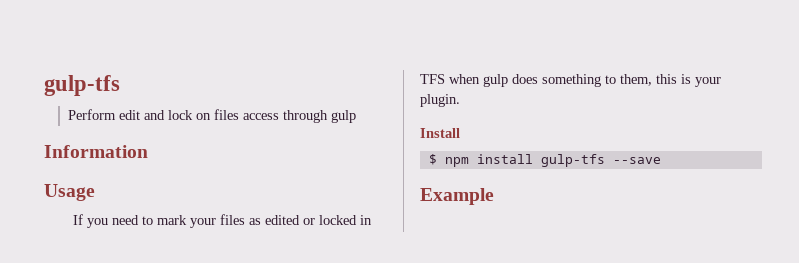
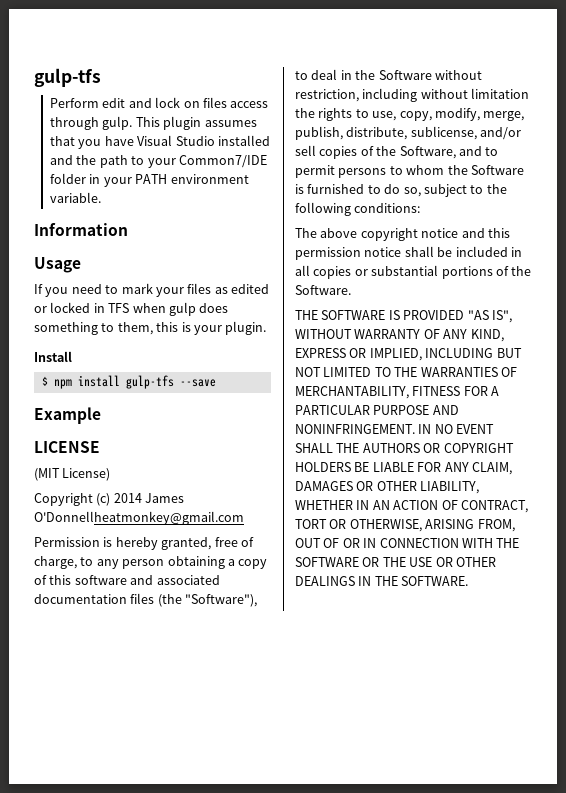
[330,110,356,123] gulp -> [102,116,257,130] [50,135,270,149] [50,155,267,168] [50,173,249,187] [50,192,102,203] gulp. This plugin assumes that you have Visual Studio installed and the path to your Common7/IDE folder in your PATH environment variable.
(494, 196) none -> [34,441,100,453] [34,468,111,481] [34,493,185,506] [34,511,244,525] [34,537,254,550] [34,556,268,569] [34,575,220,585] [34,593,258,607] [295,69,482,80] [295,88,530,102] [295,108,525,121] [295,126,522,140] [295,145,499,159] [295,165,524,178] [295,184,507,197] [295,202,421,216] [295,228,510,241] [295,246,522,260] [295,265,532,279] [295,285,351,295] [295,310,512,323] [295,329,504,342] [295,348,522,361] [295,367,517,377] [295,386,500,399] [295,405,459,415] [295,424,495,434] [295,443,514,453] [295,462,512,475] [295,481,480,494] [295,500,528,513] [295,519,515,532] [295,538,520,548] [295,557,496,567] [295,576,469,586] // LICENSE // (MIT License) // Copyright (c) 2014 James O'Donnellheatmonkey@gmail.com // Permission is hereby granted, free of charge, to any person obtaining a copy of this software and associated documentation files (the "Software"), to deal in the Software without restriction, including without limitation the rights to use, copy, modify, merge, publish, distribute, sublicense, and/or sell copies of the Software, and to permit persons to whom the Software is furnished to do so, subject to the following conditions: // The above copyright notice and this permission notice shall be included in all copies or substantial portions of the Software. // THE SOFTWARE IS PROVIDED "AS IS", WITHOUT WARRANTY OF ANY KIND, EXPRESS OR IMPLIED, INCLUDING BUT NOT LIMITED TO THE WARRANTIES OF MERCHANTABILITY, FITNESS FOR A PARTICULAR PURPOSE AND NONINFRINGEMENT. IN NO EVENT SHALL THE AUTHORS OR COPYRIGHT HOLDERS BE LIABLE FOR ANY CLAIM, DAMAGES OR OTHER LIABILITY, WHETHER IN AN ACTION OF CONTRACT, TORT OR OTHERWISE, ARISING FROM, OUT OF OR IN CONNECTION WITH THE SOFTWARE OR THE USE OR OTHER DEALINGS IN THE SOFTWARE.

